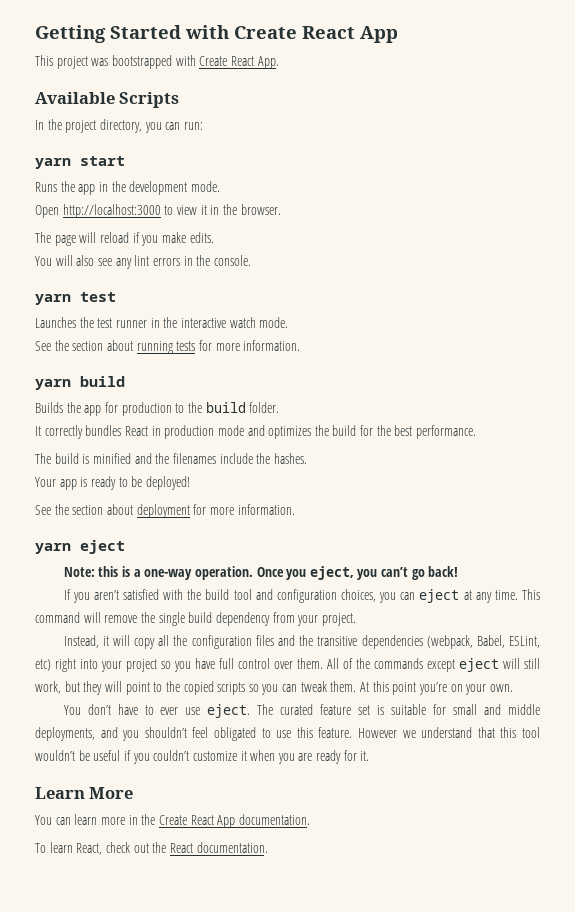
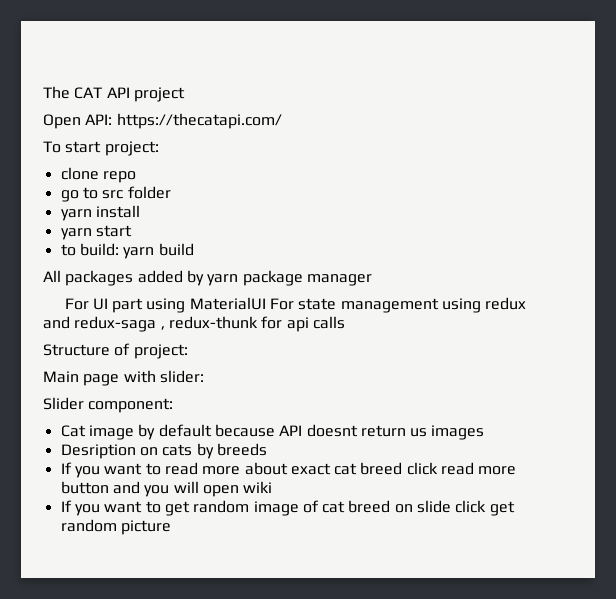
[35,25,398,43] [35,55,279,69] [35,92,180,108] [35,119,203,133] [35,156,125,169] [35,181,220,195] [35,204,281,218] [35,232,214,246] [35,255,251,269] [35,292,116,305] [35,317,289,328] [35,340,301,354] [35,376,125,390] [35,402,280,416] [35,425,477,439] [35,453,307,464] [35,476,190,490] [35,504,295,518] [35,540,125,554] [63,566,459,580] [63,589,540,603] [35,612,356,626] [63,635,540,649] [35,658,540,672] [35,681,513,695] [63,704,540,718] [35,727,541,741] [35,750,370,764] [35,787,134,799] [35,814,310,828] [35,842,268,855] Getting Started with Create React App // This project was bootstrapped with Create React App. // Available Scripts // In the project directory, you can run: // yarn start // Runs the app in the development mode. // Open http://localhost:3000 to view it in the browser. // The page will reload if you make edits. // You will also see any lint errors in the console. // yarn test // Launches the test runner in the interactive watch mode. // See the section about running tests for more information. // yarn build // Builds the app for production to the build folder. // It correctly bundles React in production mode and optimizes the build for the best performance. // The build is minified and the filenames include the hashes. // Your app is ready to be deployed! // See the section about deployment for more information. // yarn eject // Note: this is a one-way operation. Once you eject, you can’t go back! // If you aren’t satisfied with the build tool and configuration choices, you can eject at any time. This command will remove the single build dependency from your project. // Instead, it will copy all the configuration files and the transitive dependencies (webpack, Babel, ESLint, etc) right into your project so you have full control over them. All of the commands except eject will still work, but they will point to the copied scripts so you can tweak them. At this point you’re on your own. // You don’t have to ever use eject. The curated feature set is suitable for small and middle deployments, and you shouldn’t feel obligated to use this feature. However we understand that this tool wouldn’t be useful if you couldn’t customize it when you are ready for it. // Learn More // You can learn more in the Create React App documentation. // To learn React, check out the React documentation. -> [43,86,185,102] [43,113,282,129] [43,141,159,156] [60,167,136,183] [60,186,171,202] [60,205,140,221] [60,225,132,240] [60,243,194,259] [43,270,372,286] [64,297,527,313] [43,316,345,332] [43,343,188,359] [43,370,204,386] [43,397,174,413] [60,424,485,440] [60,443,267,459] [60,462,517,478] [60,481,273,497] [60,500,515,516] [60,519,171,535] The CAT API project // Open API: https://thecatapi.com/ // To start project: // clone repo // go to src folder // yarn install // yarn start // to build: yarn build // All packages added by yarn package manager // For UI part using MaterialUI For state management using redux and redux-saga , redux-thunk for api calls // Structure of project: // Main page with slider: // Slider component: // Cat image by default because API doesnt return us images // Desription on cats by breeds // If you want to read more about exact cat breed click read more button and you will open wiki // If you want to get random image of cat breed on slide click get random picture

